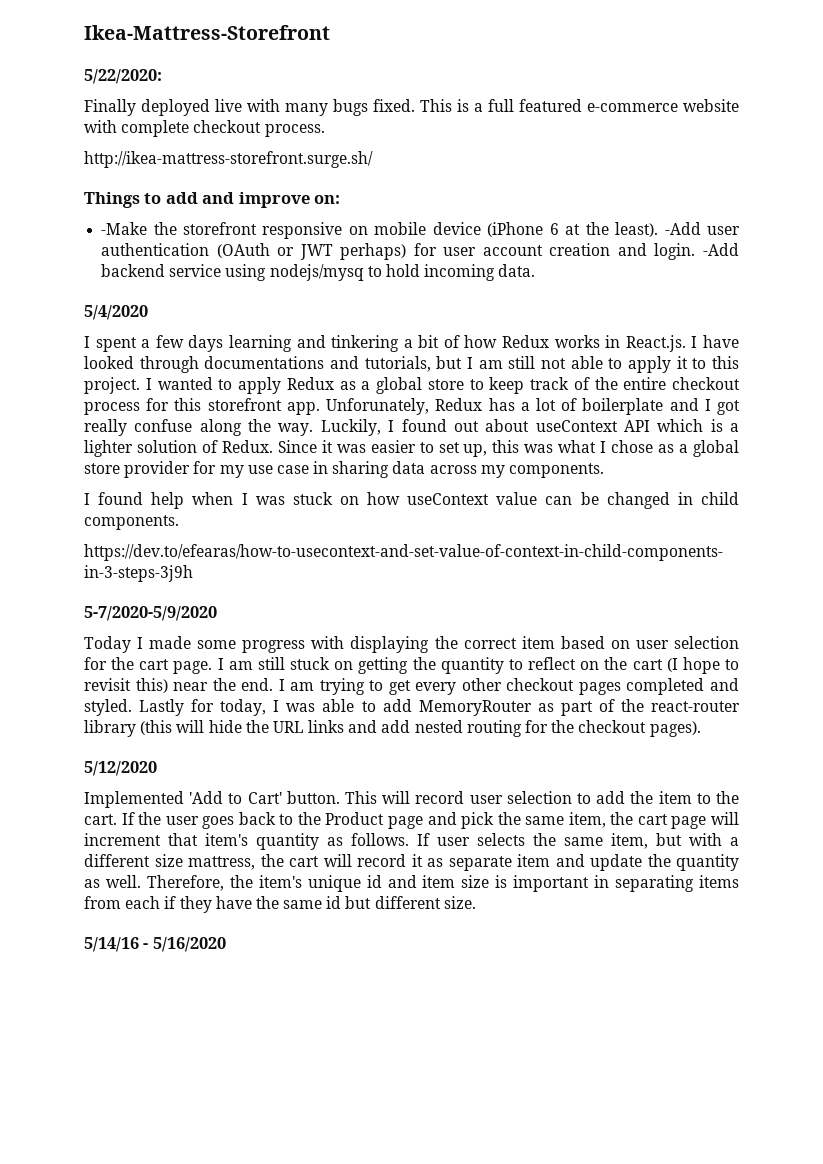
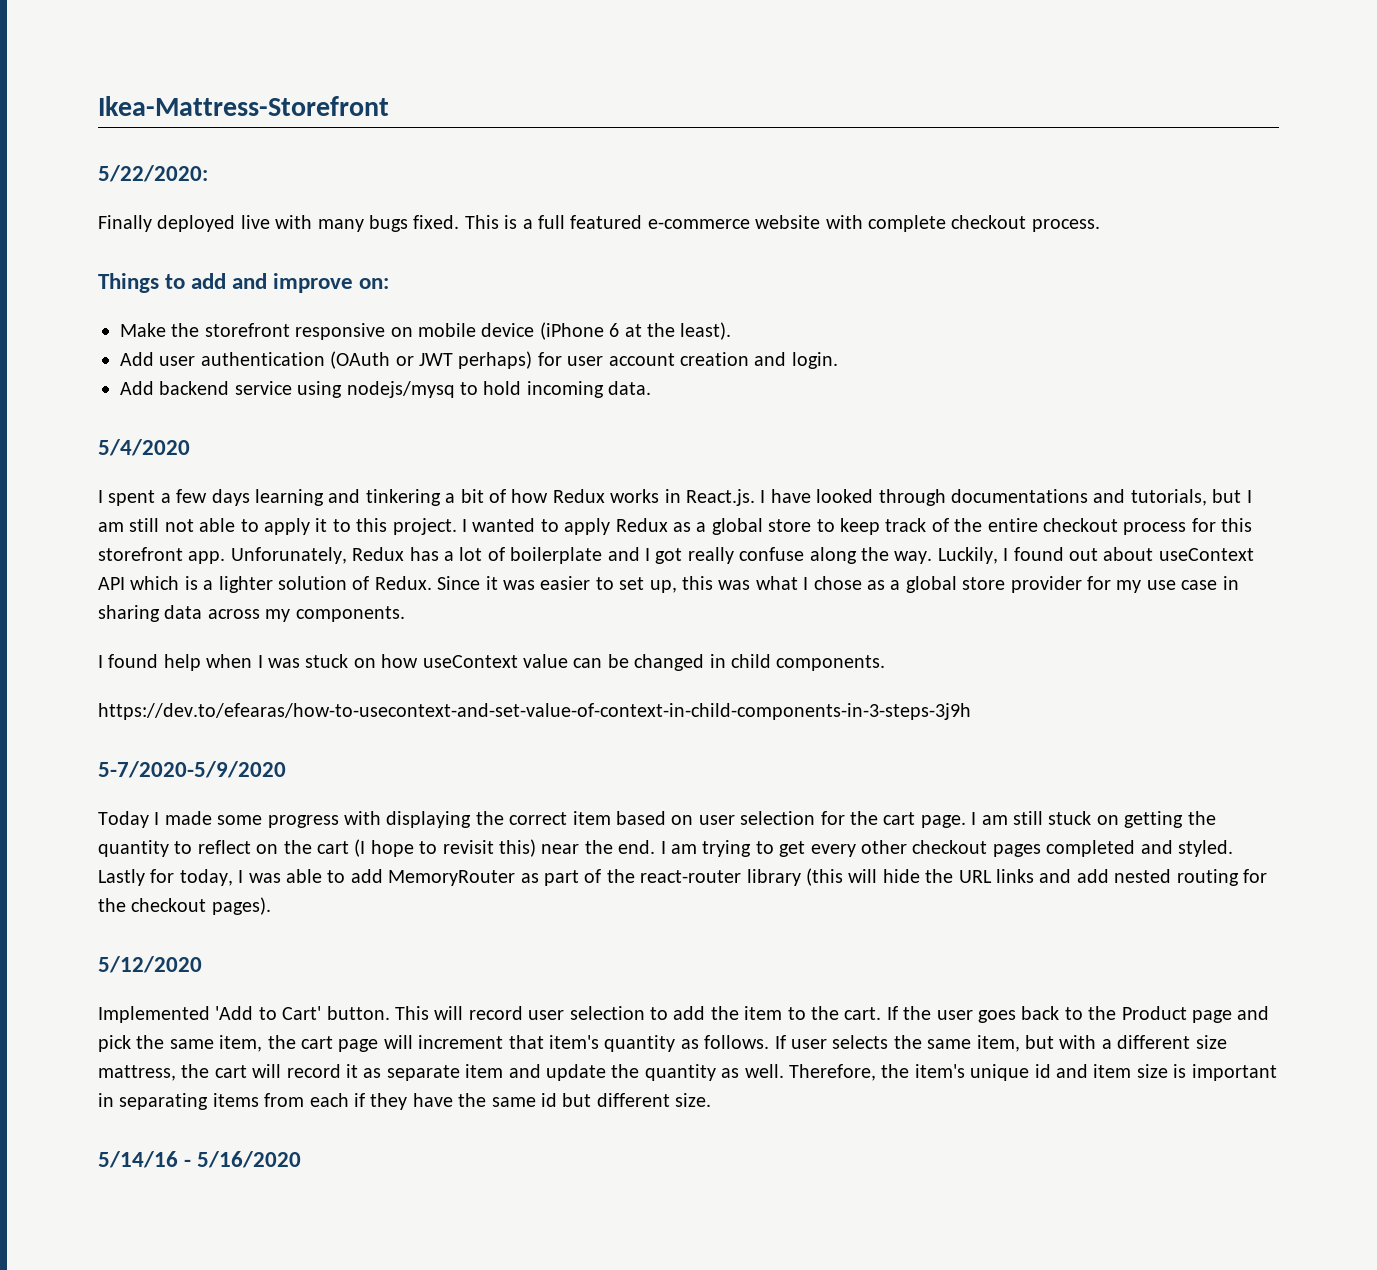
[84,151,373,168] // http://ikea-mattress-storefront.surge.sh/ -> (1100, 225) none
[101,222,148,235] -Make -> [120,323,166,337] Make
[664,222,701,235] -Add -> [120,352,154,366] // Add
[703,243,739,256] -Add -> [120,381,154,395] // Add

